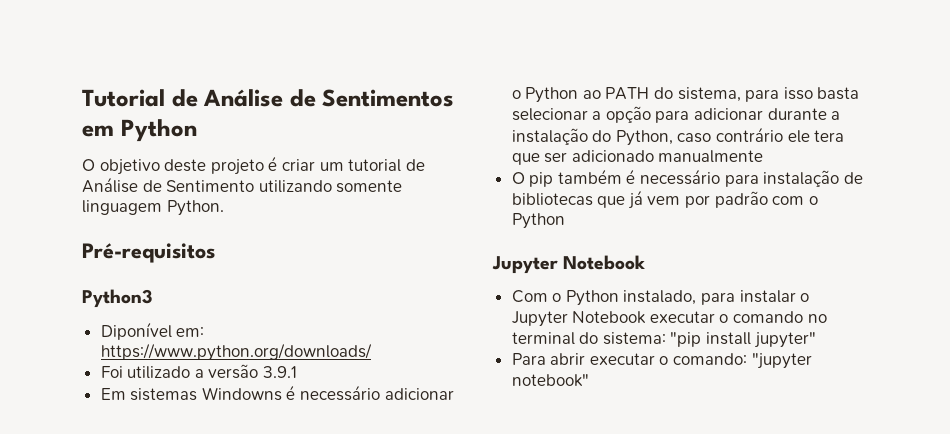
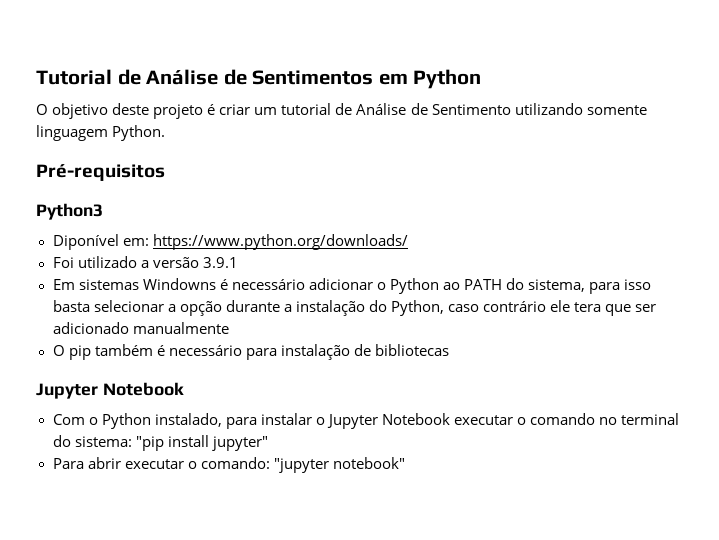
[655,108,764,123] para adicionar -> (222, 308) none
[597,190,818,209] [511,213,565,229] que já vem por padrão com o Python -> (449, 350) none

